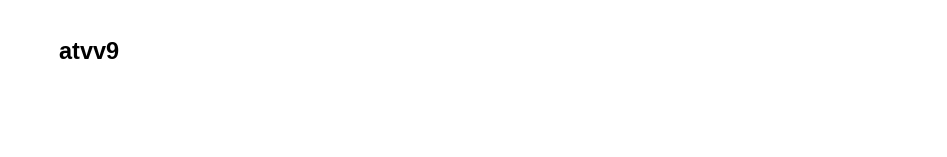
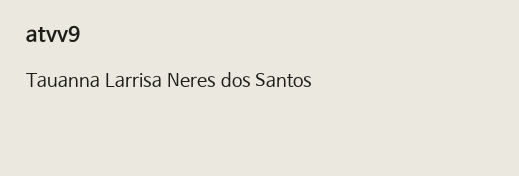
(119, 50) none -> [26,72,313,88] // Tauanna Larrisa Neres dos Santos

